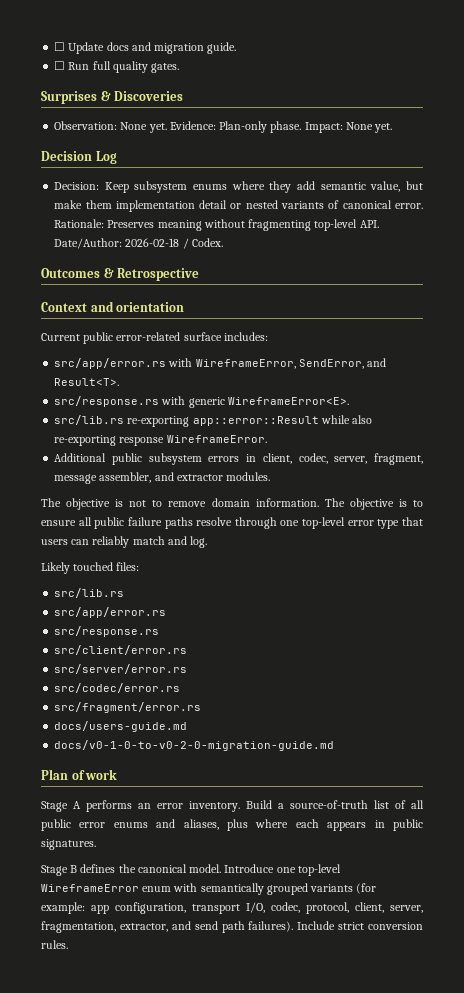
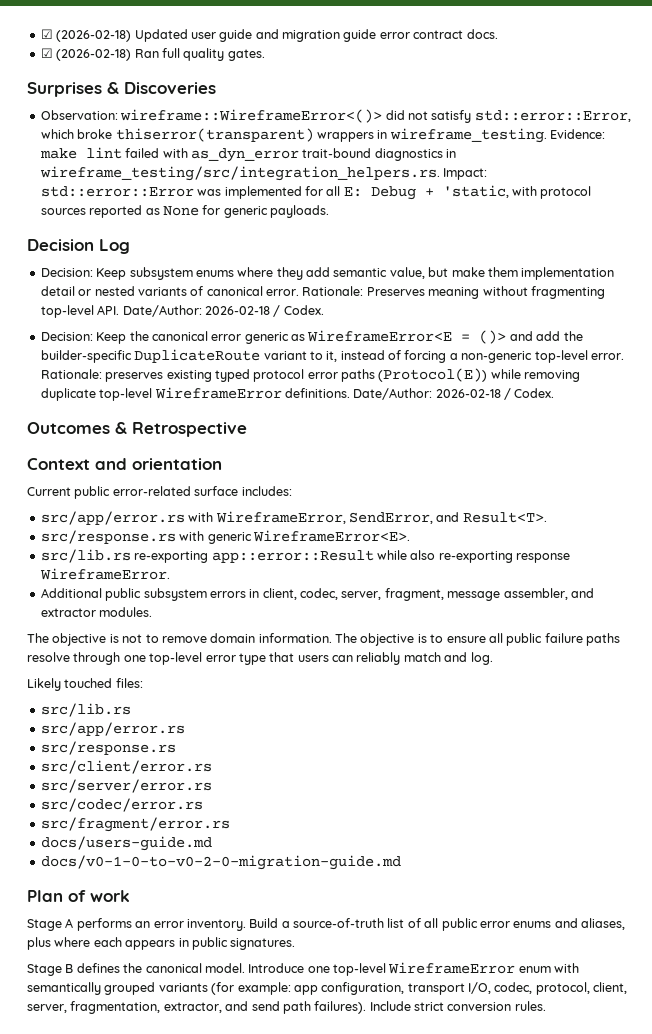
[54,42,237,54] [54,61,90,70] ☐ Update docs and migration guide. // ☐ Run -> [40,29,498,42] [40,48,159,61] ☑ (2026-02-18) Updated user guide and migration guide error contract docs. // ☑ (2026-02-18) Ran
[120,121,393,133] None yet. Evidence: Plan-only phase. Impact: None yet. -> [120,109,631,123] [40,128,605,143] [39,147,456,162] [39,166,488,181] [40,185,592,200] [40,205,329,218] wireframe::WireframeError<()> did not satisfy std::error::Error, which broke thiserror(transparent) wrappers in wireframe_testing. Evidence: make lint failed with as_dyn_error trait-bound diagnostics in wireframe_testing/src/integration_helpers.rs. Impact: std::error::Error was implemented for all E: Debug + 'static, with protocol sources reported as None for generic payloads.
(223, 242) none -> [40,330,583,344] [40,349,624,363] [40,368,581,382] [40,387,555,401] // Decision: Keep the canonical error generic as WireframeError<E = ()> and add the builder-specific DuplicateRoute variant to it, instead of forcing a non-generic top-level error. Rationale: preserves existing typed protocol error paths (Protocol(E)) while removing duplicate top-level WireframeError definitions. Date/Author: 2026-02-18 / Codex.

